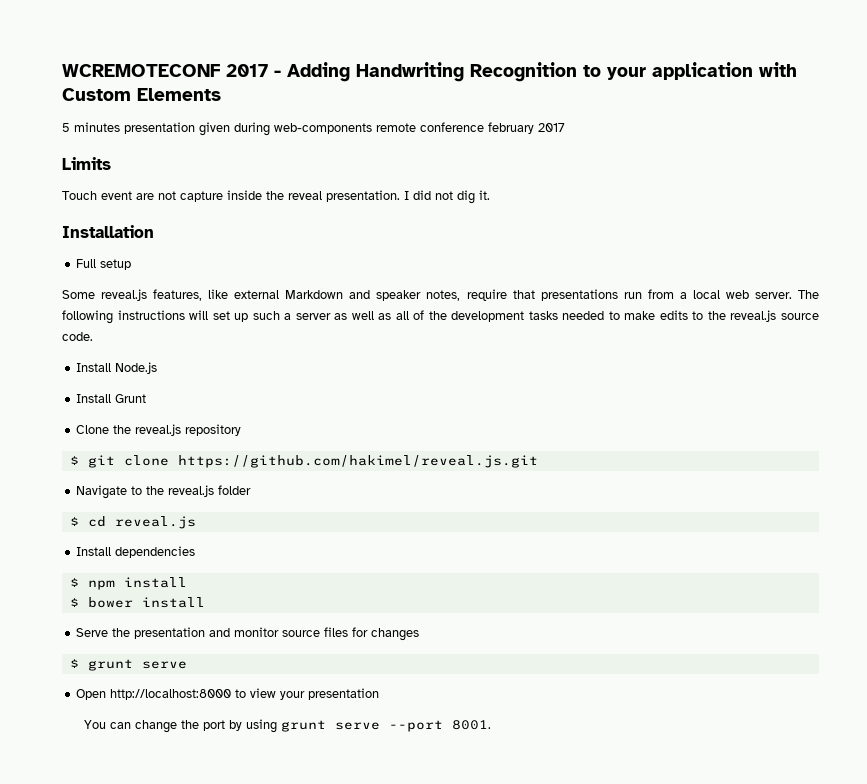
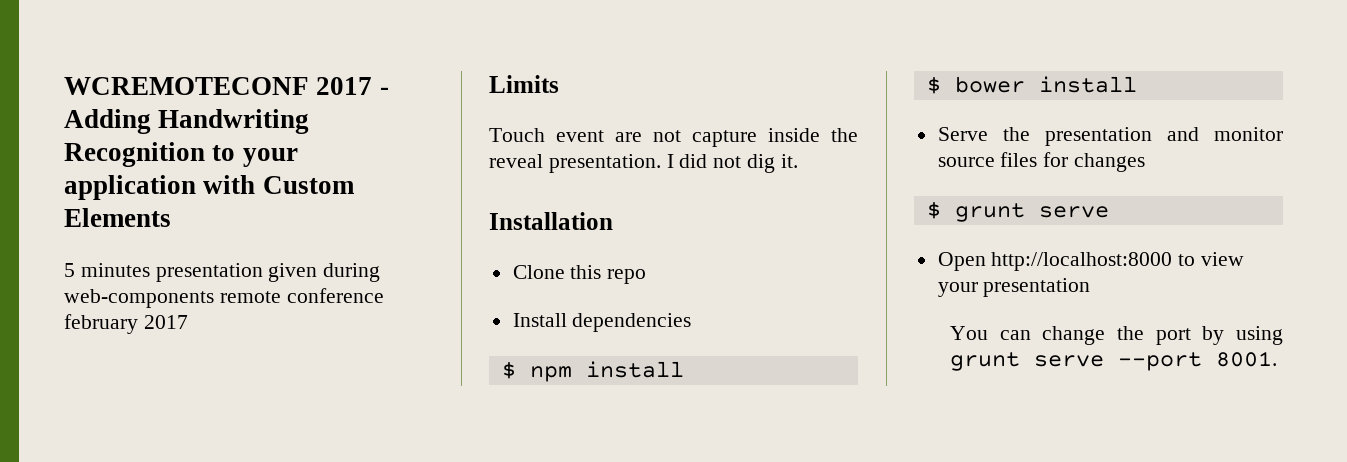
[76,259,132,270] [62,289,819,301] [62,310,819,324] [62,332,93,341] [76,362,158,374] [76,394,147,403] [76,424,242,436] [69,455,538,468] [76,485,252,499] [69,516,196,529] Full setup // Some reveal.js features, like external Markdown and speaker notes, require that presentations run from a local web server. The following instructions will set up such a server as well as all of the development tasks needed to make edits to the reveal.js source code. // Install Node.js // Install Grunt // Clone the reveal.js repository // $ git clone https://github.com/hakimel/reveal.js.git // Navigate to the reveal.js folder // $ cd reveal.js -> [512,265,647,284] Clone this repo

